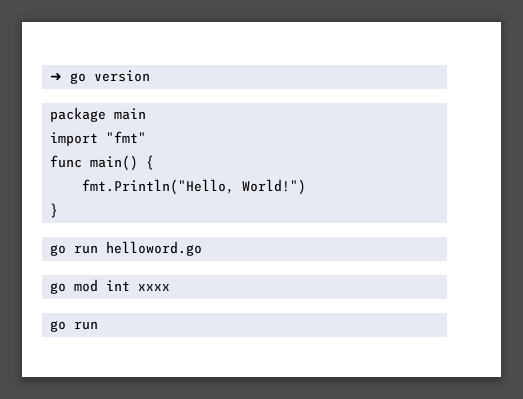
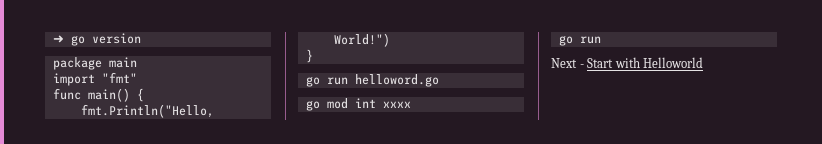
(99, 325) none -> [551,57,704,68] // Next - Start with Helloworld

